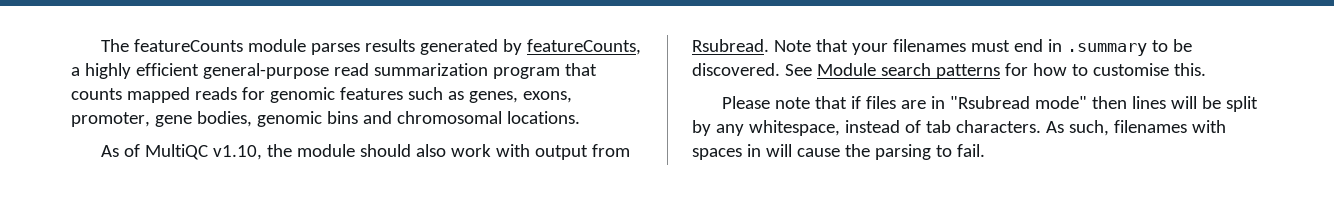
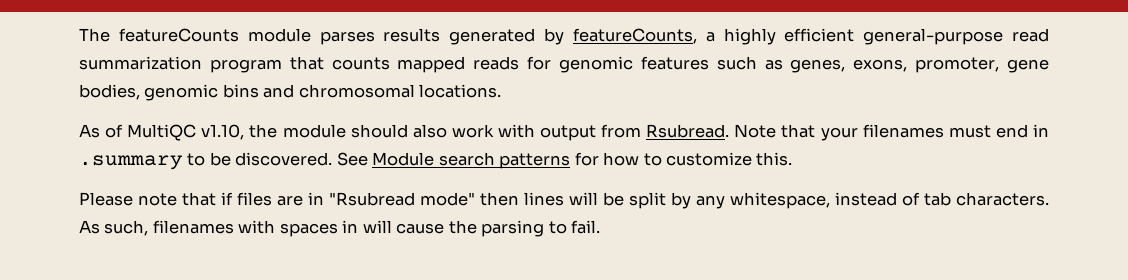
[1092,63,1169,76] customise -> [666,152,753,166] customize

